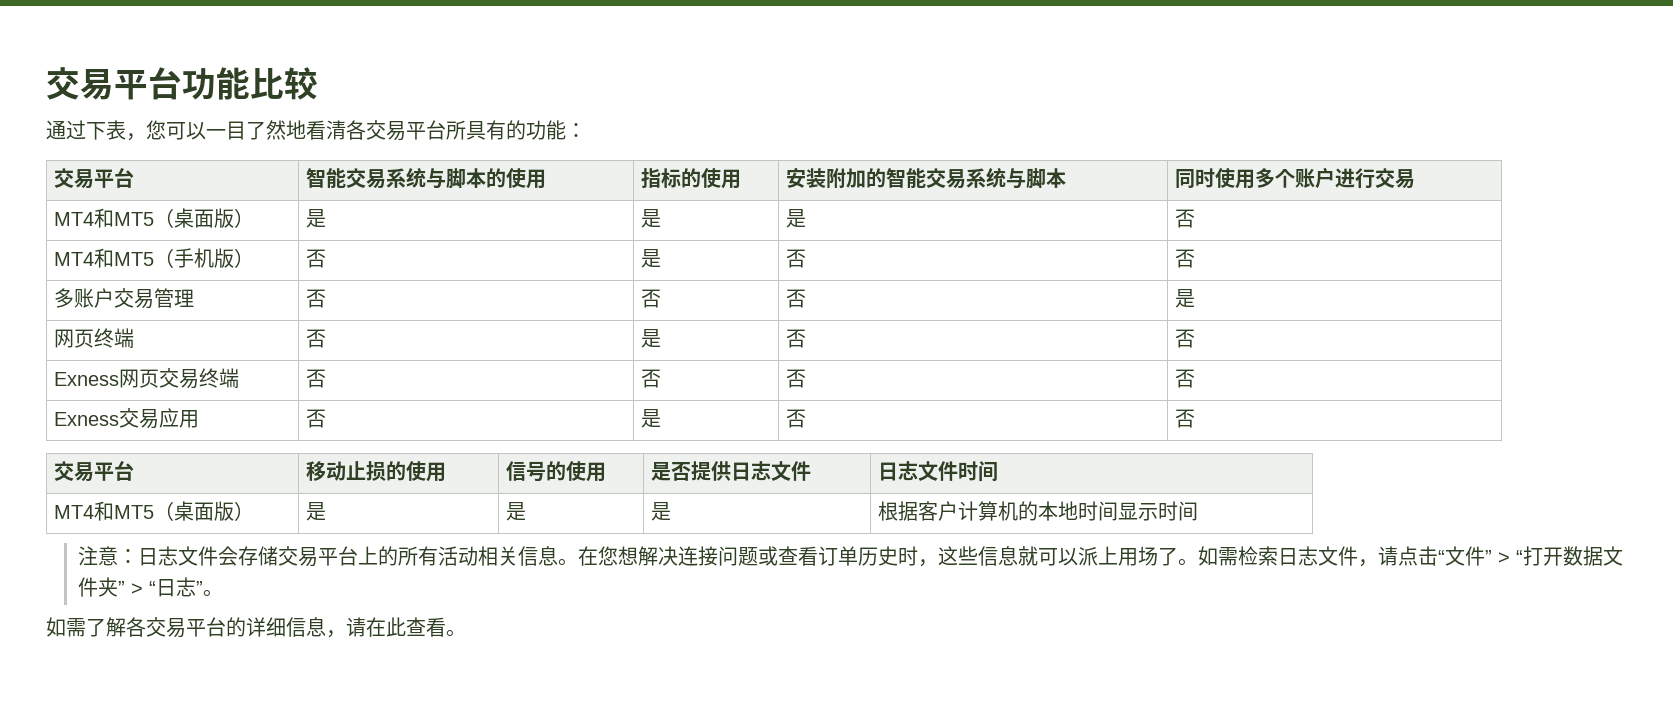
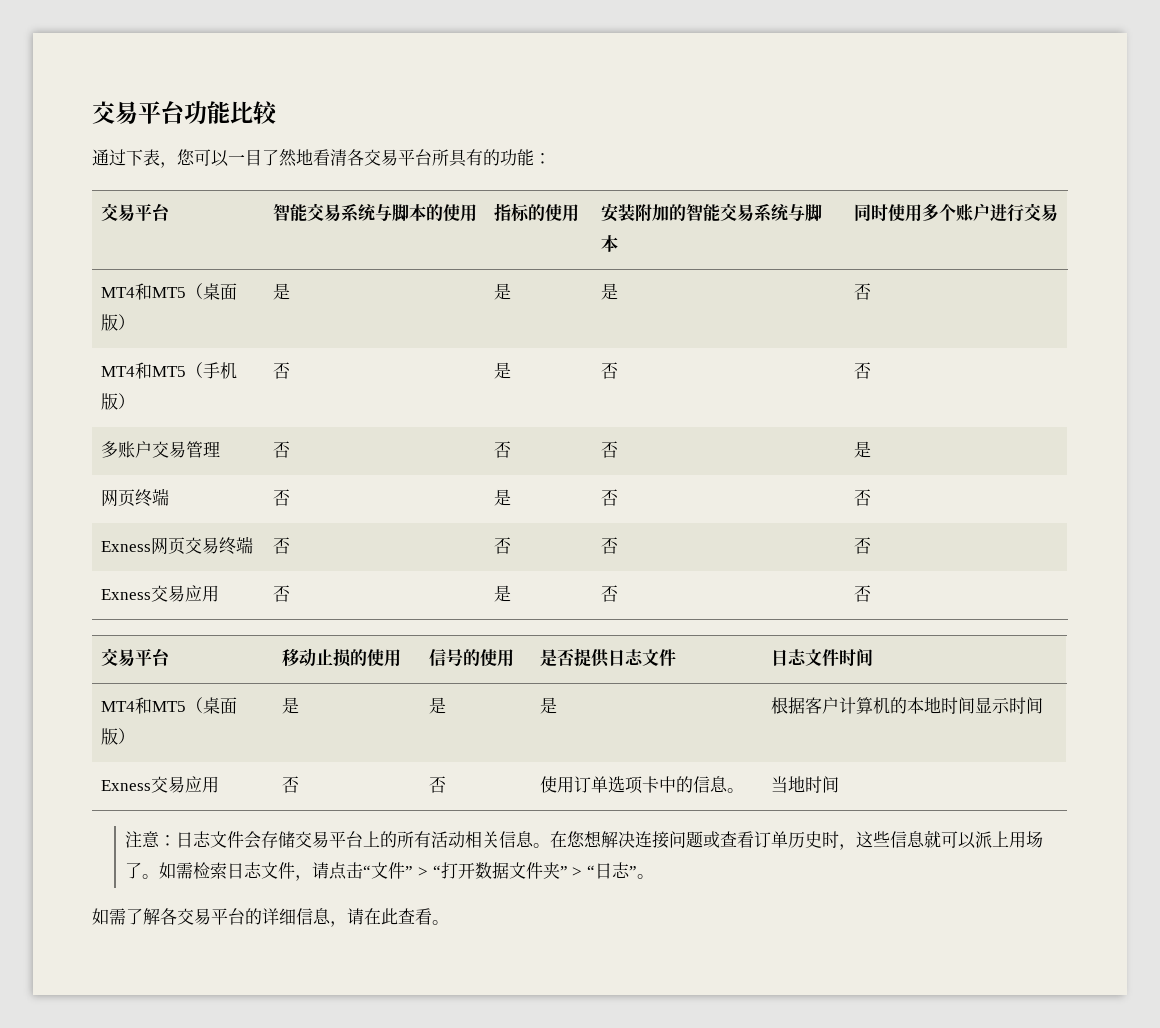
(1199, 511) none -> [100,776,219,793] [281,776,299,793] [428,776,446,793] [539,776,744,794] [770,776,839,793] // Exness交易应用 | 否 | 否 | 使用订单选项卡中的信息。 | 当地时间

